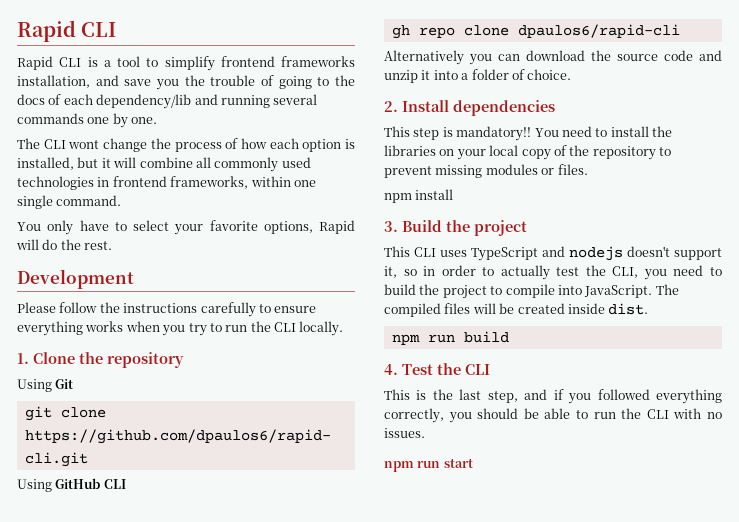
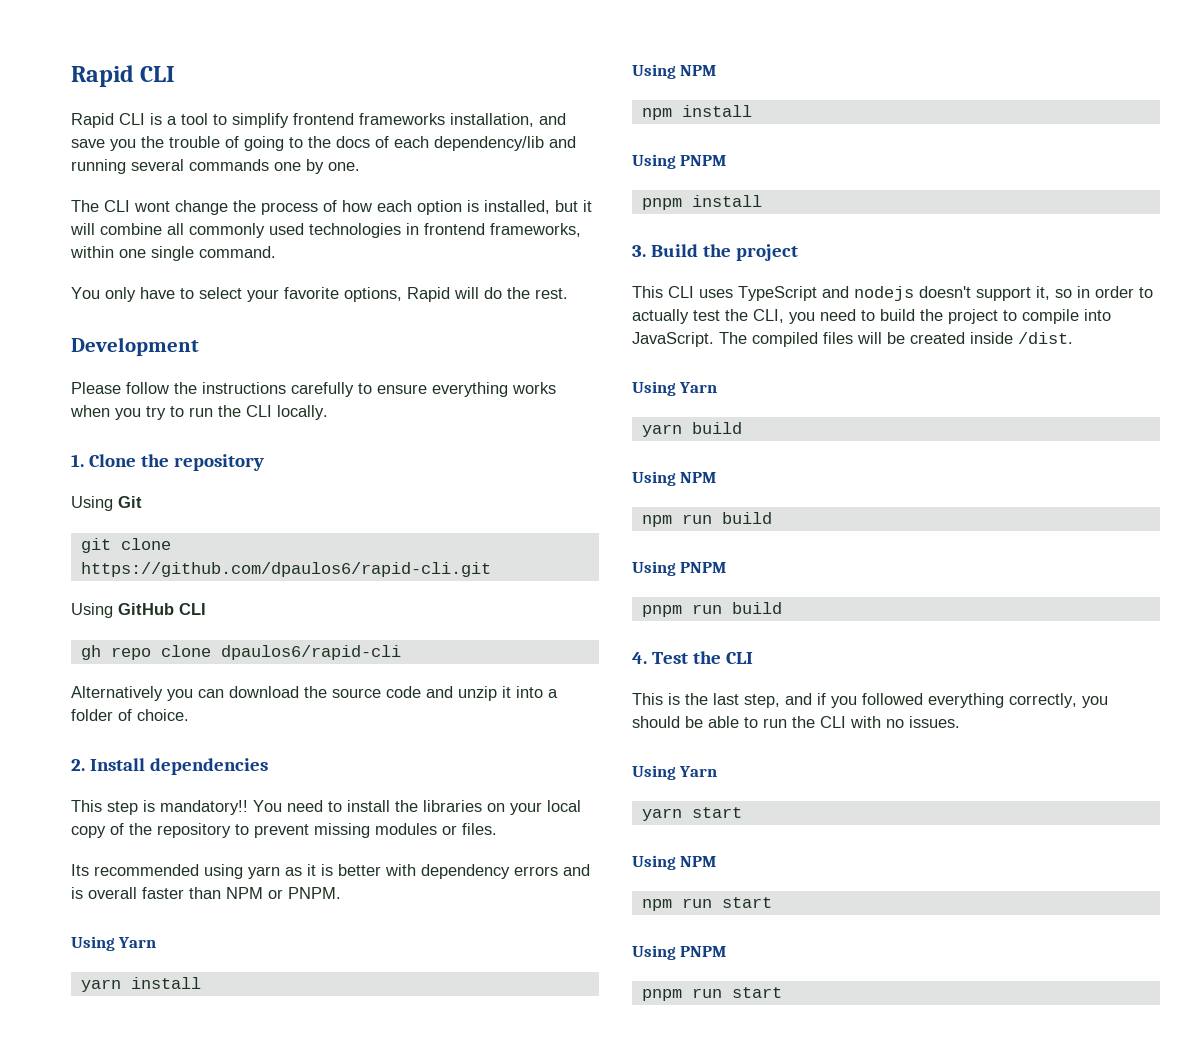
[384,193,412,203] npm -> [71,864,590,879] [71,887,341,899] [71,936,157,951] [80,977,201,992] [632,64,717,79] [641,105,752,120] [632,154,727,169] [641,198,682,210] Its recommended using yarn as it is better with dependency errors and is overall faster than NPM or PNPM. // Using Yarn // yarn install // Using NPM // npm install // Using PNPM // pnpm
[608,303,649,315] [391,334,420,345] dist. // npm -> [1018,332,1073,344] [632,381,718,396] [641,422,742,437] [632,471,717,486] [641,512,772,527] [632,561,727,576] [641,605,682,617] /dist. // Using Yarn // yarn build // Using NPM // npm run build // Using PNPM // pnpm
[384,461,414,472] npm -> [632,765,718,780] [641,807,742,821] [632,855,717,870] [641,897,772,911] [632,945,727,960] [641,989,682,1001] Using Yarn // yarn start // Using NPM // npm run start // Using PNPM // pnpm

